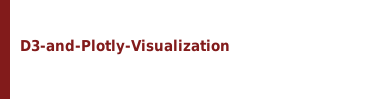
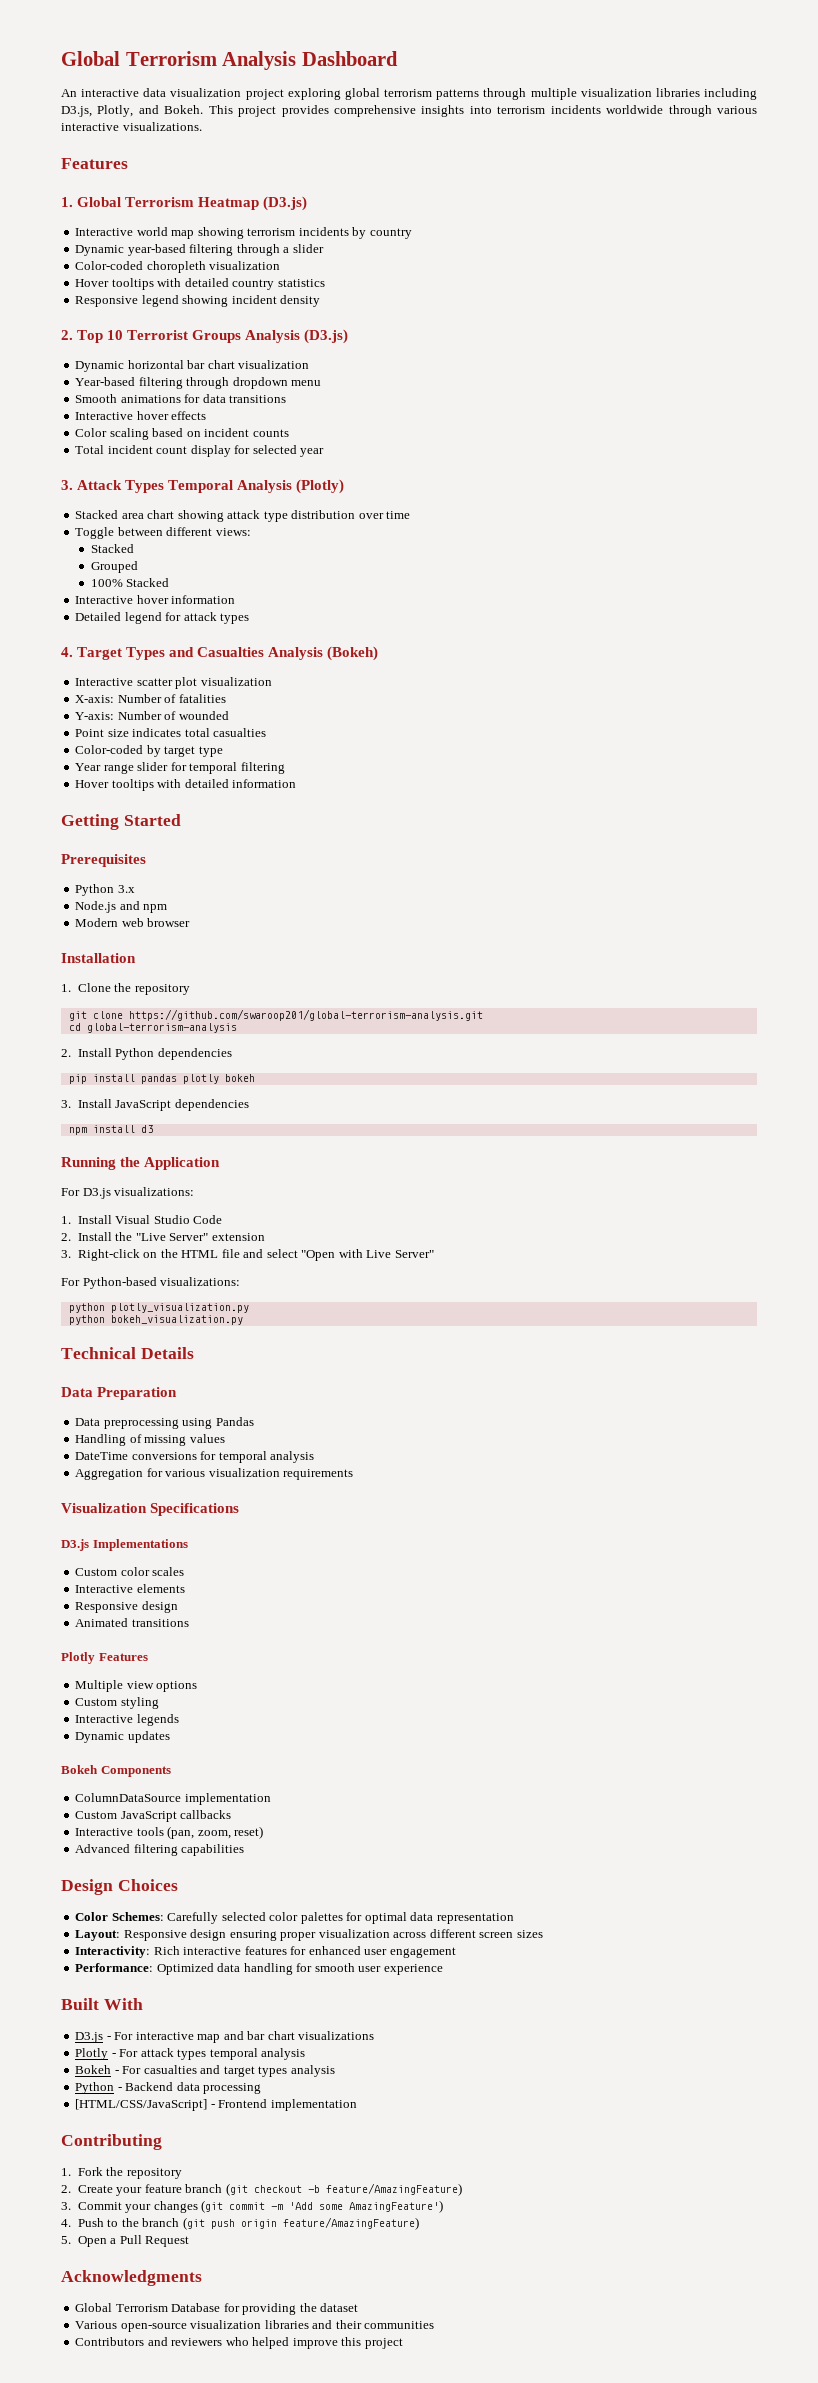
[20,39,230,55] D3-and-Plotly-Visualization -> [61,51,398,70] [61,88,757,100] [61,105,758,117] [61,122,202,131] [61,158,128,169] [61,196,308,211] [75,227,412,239] [75,244,324,256] [75,261,281,273] [75,278,325,290] [75,295,321,307] [61,329,349,344] [75,360,310,372] [75,377,322,389] [75,394,287,403] [75,411,207,420] [75,428,289,440] [75,445,325,457] [61,479,345,494] [75,510,411,522] [75,527,251,539] [90,544,134,553] [90,561,138,573] [90,578,170,587] [75,595,236,604] [75,612,250,624] [61,646,379,661] [75,677,272,689] [75,694,226,703] [75,711,229,720] [75,728,267,737] [75,745,223,757] [75,762,285,774] [75,779,297,791] [61,814,181,830] [61,854,146,867] [75,884,135,896] [75,901,168,913] [75,918,191,927] [61,953,136,963] [61,983,190,995] [68,1009,483,1021] [68,1023,237,1033] [61,1048,232,1060] [68,1074,255,1084] [61,1099,249,1111] [68,1125,153,1135] [61,1157,221,1170] [61,1187,195,1199] [61,1215,223,1224] [61,1232,265,1241] [61,1249,434,1261] [61,1277,241,1289] [68,1303,249,1313] [68,1315,243,1325] [61,1347,194,1359] [61,1387,178,1400] [75,1417,254,1429] [75,1434,225,1446] [75,1451,315,1463] [75,1468,354,1480] [61,1503,240,1516] [61,1539,188,1551] [75,1567,185,1576] [75,1584,185,1593] [75,1601,178,1613] [75,1618,189,1627] [61,1652,148,1664] [75,1680,198,1692] [75,1697,159,1709] [75,1714,179,1726] [75,1731,170,1743] [61,1765,171,1777] [75,1793,271,1805] [75,1810,232,1822] [75,1826,264,1839] [75,1844,245,1856] [61,1879,178,1895] [75,1912,514,1924] [75,1929,543,1941] [75,1946,456,1958] [75,1963,443,1975] [61,1998,143,2010] [75,2031,375,2043] [75,2048,306,2060] [75,2065,335,2077] [75,2082,262,2094] [75,2099,357,2111] [61,2134,162,2150] [61,2167,182,2179] [61,2183,462,2196] [61,2200,444,2213] [61,2217,419,2230] [61,2235,190,2247] [61,2270,202,2286] [75,2303,359,2315] [75,2320,435,2332] [75,2337,403,2349] Global Terrorism Analysis Dashboard // An interactive data visualization project exploring global terrorism patterns through multiple visualization libraries including D3.js, Plotly, and Bokeh. This project provides comprehensive insights into terrorism incidents worldwide through various interactive visualizations. // Features // 1. Global Terrorism Heatmap (D3.js) // Interactive world map showing terrorism incidents by country // Dynamic year-based filtering through a slider // Color-coded choropleth visualization // Hover tooltips with detailed country statistics // Responsive legend showing incident density // 2. Top 10 Terrorist Groups Analysis (D3.js) // Dynamic horizontal bar chart visualization // Year-based filtering through dropdown menu // Smooth animations for data transitions // Interactive hover effects // Color scaling based on incident counts // Total incident count display for selected year // 3. Attack Types Temporal Analysis (Plotly) // Stacked area chart showing attack type distribution over time // Toggle between different views: // Stacked // Grouped // 100% Stacked // Interactive hover information // Detailed legend for attack types // 4. Target Types and Casualties Analysis (Bokeh) // Interactive scatter plot visualization // X-axis: Number of fatalities // Y-axis: Number of wounded // Point size indicates total casualties // Color-coded by target type // Year range slider for temporal filtering // Hover tooltips with detailed information // Getting Started // Prerequisites // Python 3.x // Node.js and npm // Modern web browser // Installation // 1. Clone the repository // git clone https://github.com/swaroop201/global-terrorism-analysis.git // cd global-terrorism-analysis // 2. Install Python dependencies // pip install pandas plotly bokeh // 3. Install JavaScript dependencies // npm install d3 // Running the Application // For D3.js visualizations: // 1. Install Visual Studio Code // 2. Install the "Live Server" extension // 3. Right-click on the HTML file and select "Open with Live Server" // For Python-based visualizations: // python plotly_visualization.py // python bokeh_visualization.py // Technical Details // Data Preparation // Data preprocessing using Pandas // Handling of missing values // DateTime conversions for temporal analysis // Aggregation for various visualization requirements // Visualization Specifications // D3.js Implementations // Custom color scales // Interactive elements // Responsive design // Animated transitions // Plotly Features // Multiple view options // Custom styling // Interactive legends // Dynamic updates // Bokeh Components // ColumnDataSource implementation // Custom JavaScript callbacks // Interactive tools (pan, zoom, reset) // Advanced filtering capabilities // Design Choices // Color Schemes: Carefully selected color palettes for optimal data representation // Layout: Responsive design ensuring proper visualization across different screen sizes // Interactivity: Rich interactive features for enhanced user engagement // Performance: Optimized data handling for smooth user experience // Built With // D3.js - For interactive map and bar chart visualizations // Plotly - For attack types temporal analysis // Bokeh - For casualties and target types analysis // Python - Backend data processing // [HTML/CSS/JavaScript] - Frontend implementation // Contributing // 1. Fork the repository // 2. Create your feature branch (git checkout -b feature/AmazingFeature) // 3. Commit your changes (git commit -m 'Add some AmazingFeature') // 4. Push to the branch (git push origin feature/AmazingFeature) // 5. Open a Pull Request // Acknowledgments // Global Terrorism Database for providing the dataset // Various open-source visualization libraries and their communities // Contributors and reviewers who helped improve this project

